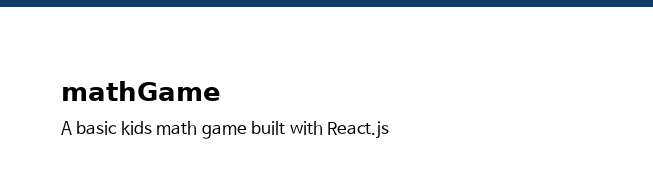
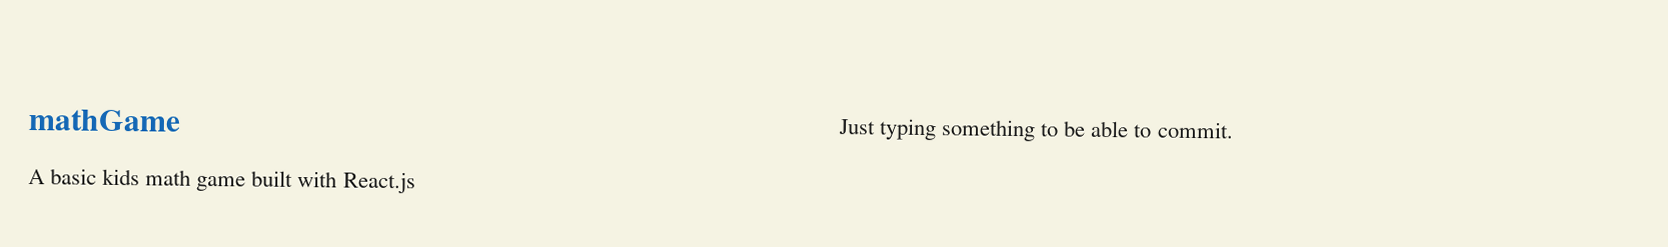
(390, 130) none -> [838,118,1234,142] // Just typing something to be able to commit.

